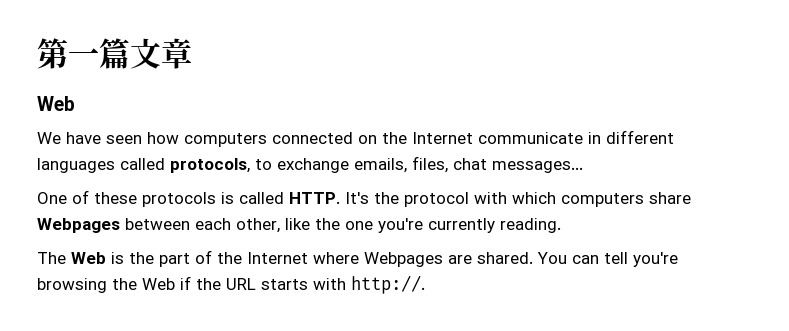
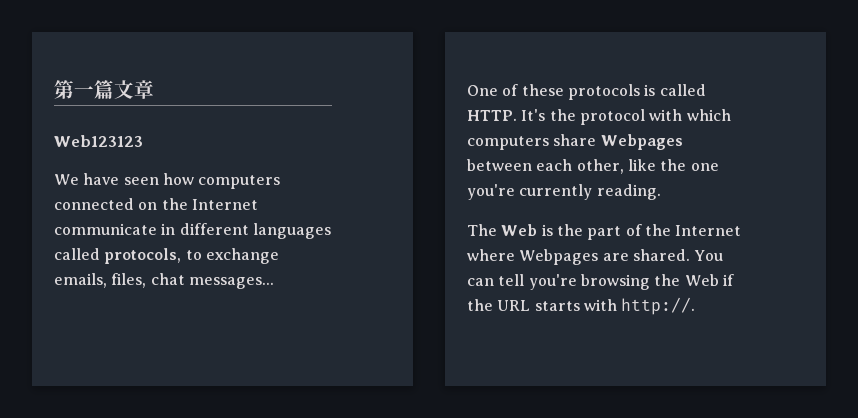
[37,96,75,111] Web -> [54,135,143,147] Web123123

